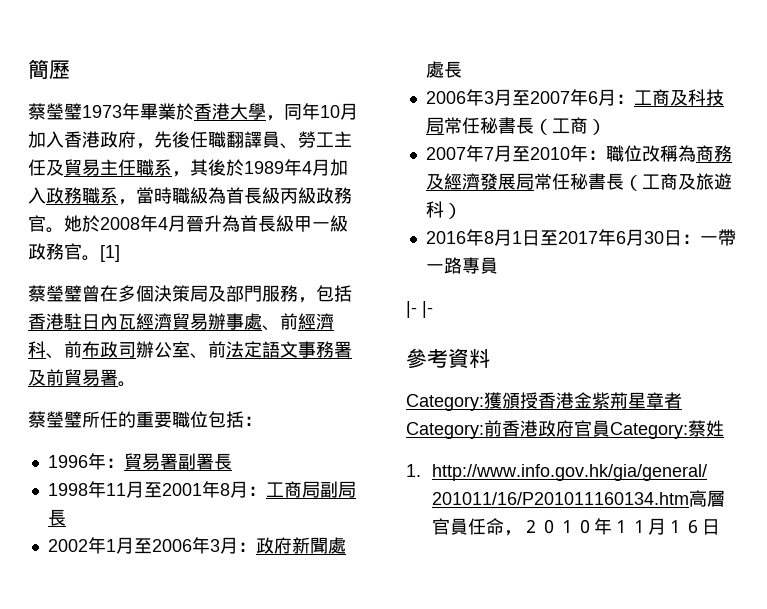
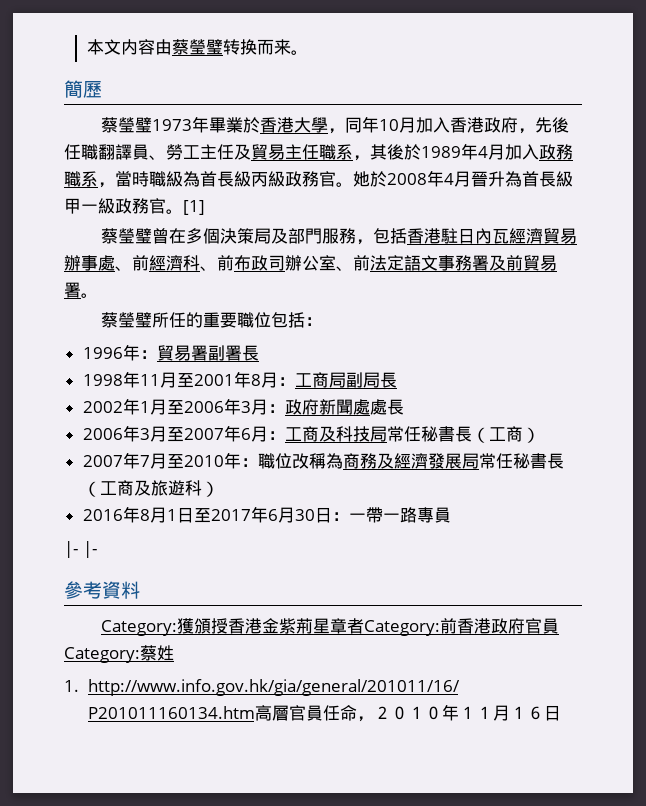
(28, 69) none -> [86,39,308,55] 本文内容由蔡瑩璧转换而来。 //

